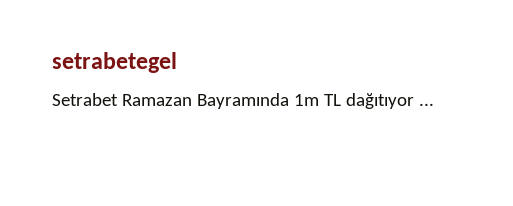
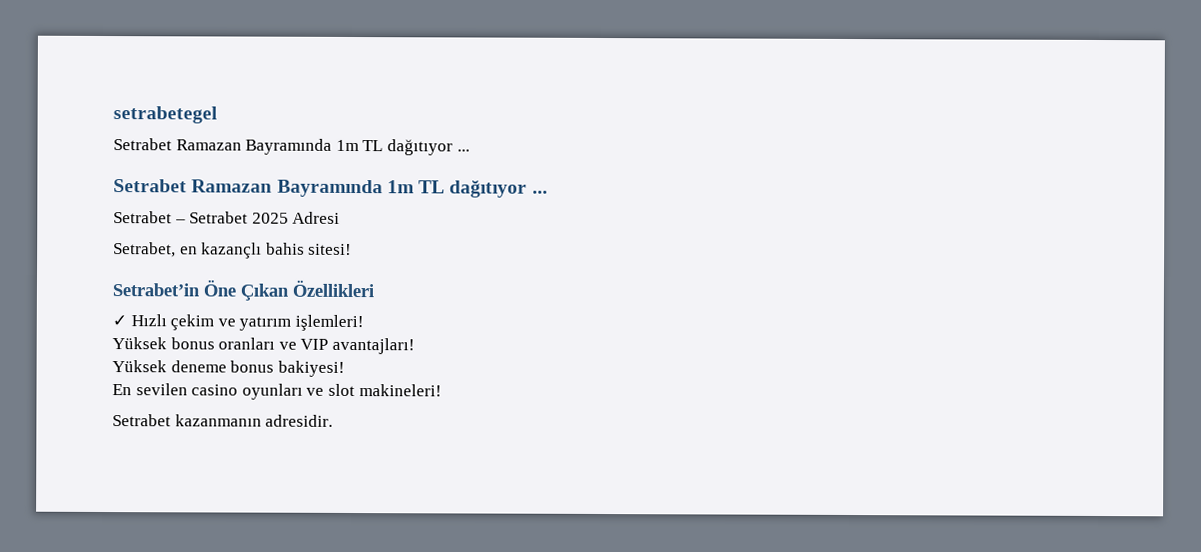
(434, 104) none -> [113,179,548,198] [113,211,341,224] [113,242,353,259] [112,279,374,301] [112,314,364,332] [112,337,415,355] [112,360,345,377] [112,383,442,400] [112,414,334,427] // Setrabet Ramazan Bayramında 1m TL dağıtıyor ... // Setrabet – Setrabet 2025 Adresi // Setrabet, en kazançlı bahis sitesi! // Setrabet’in Öne Çıkan Özellikleri // ✓ Hızlı çekim ve yatırım işlemleri! // Yüksek bonus oranları ve VIP avantajları! // Yüksek deneme bonus bakiyesi! // En sevilen casino oyunları ve slot makineleri! // Setrabet kazanmanın adresidir.

